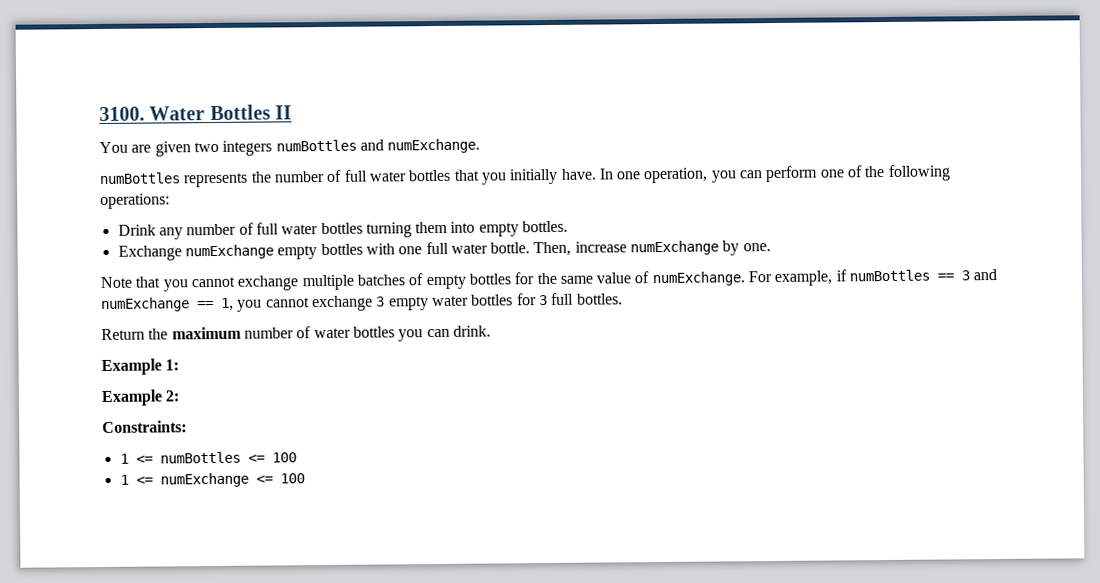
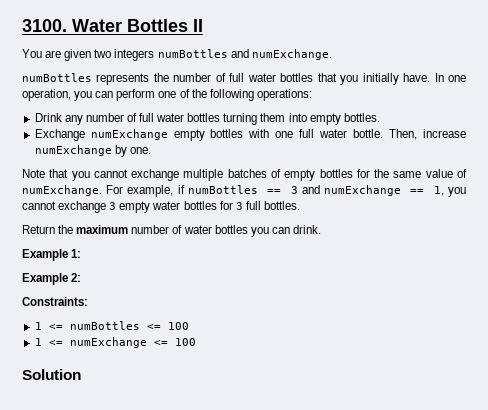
(305, 478) none -> [22,369,81,380] // Solution

